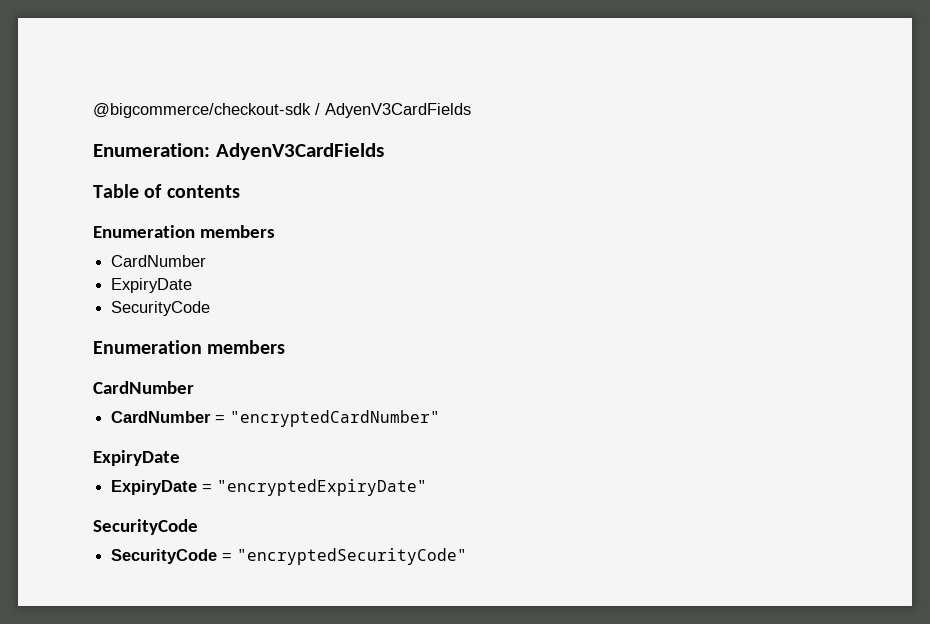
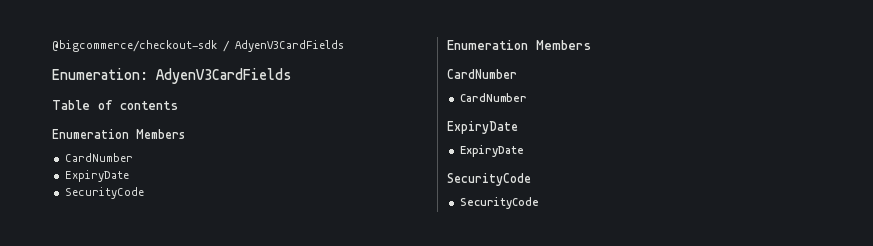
[199,225,275,238] members -> [136,129,185,139] Members
[207,340,286,354] members -> [536,40,591,50] Members
[215,410,441,427] = "encryptedCardNumber" -> (527, 97) none
[202,479,428,496] = "encryptedExpiryDate" -> (524, 151) none
[222,548,468,565] = "encryptedSecurityCode" -> (539, 203) none

